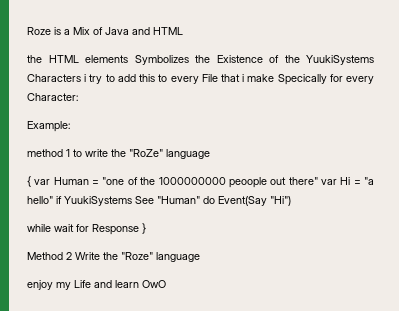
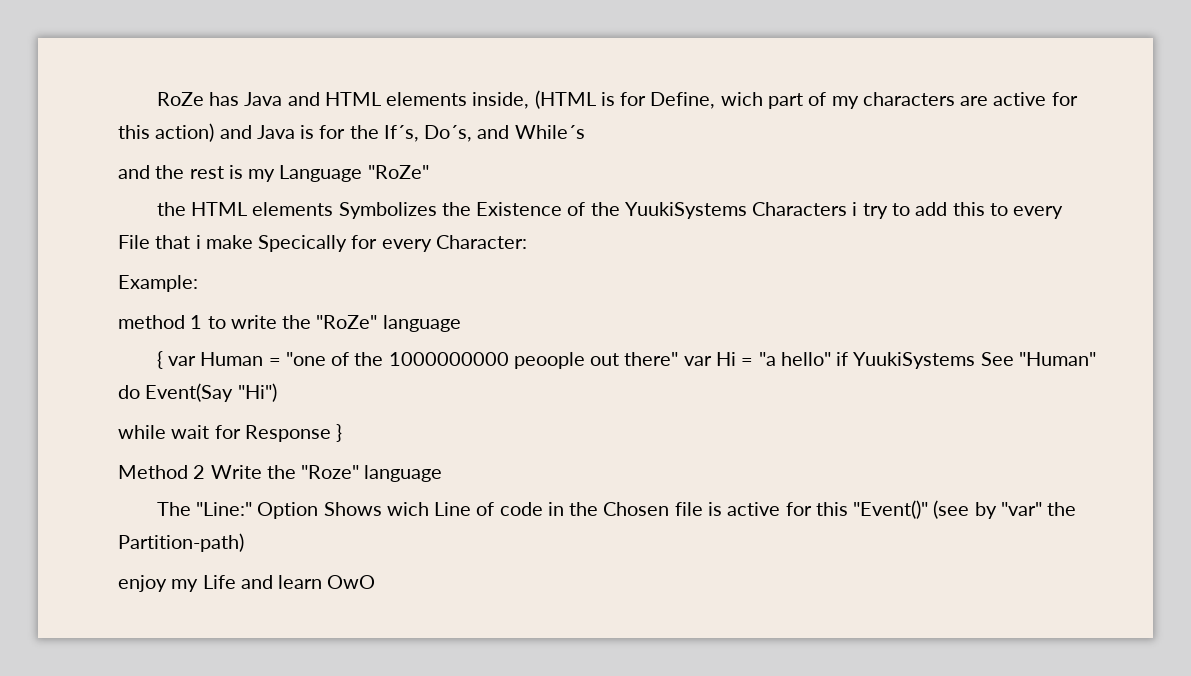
[27,27,183,35] Roze is a Mix of Java and HTML -> [156,90,1078,109] [118,123,585,142] [118,165,429,182] RoZe has Java and HTML elements inside, (HTML is for Define, wich part of my characters are active for this action) and Java is for the If´s, Do´s, and While´s // and the rest is my Language "RoZe"
(200, 257) none -> [156,500,1077,519] [118,533,244,552] // The "Line:" Option Shows wich Line of code in the Chosen file is active for this "Event()" (see by "var" the Partition-path)

